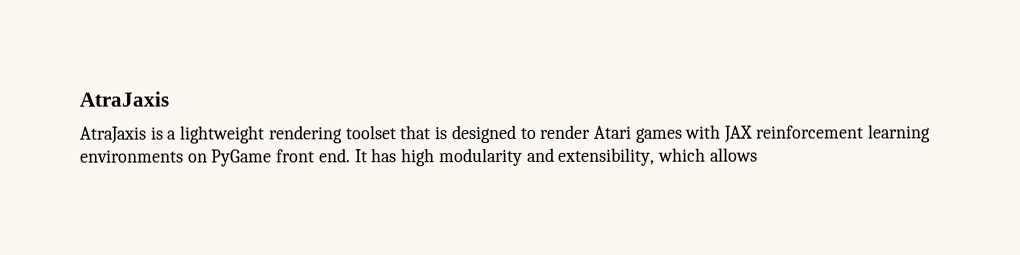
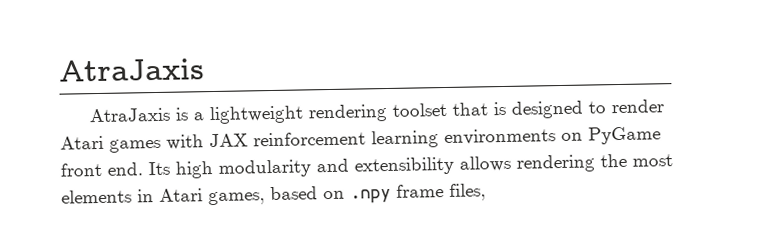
[354,148,398,163] It has -> [148,161,170,176] Its
[558,147,758,166] extensibility, which allows -> [354,153,673,176] [61,183,486,206] extensibility allows rendering the most elements in Atari games, based on .npy frame files,

